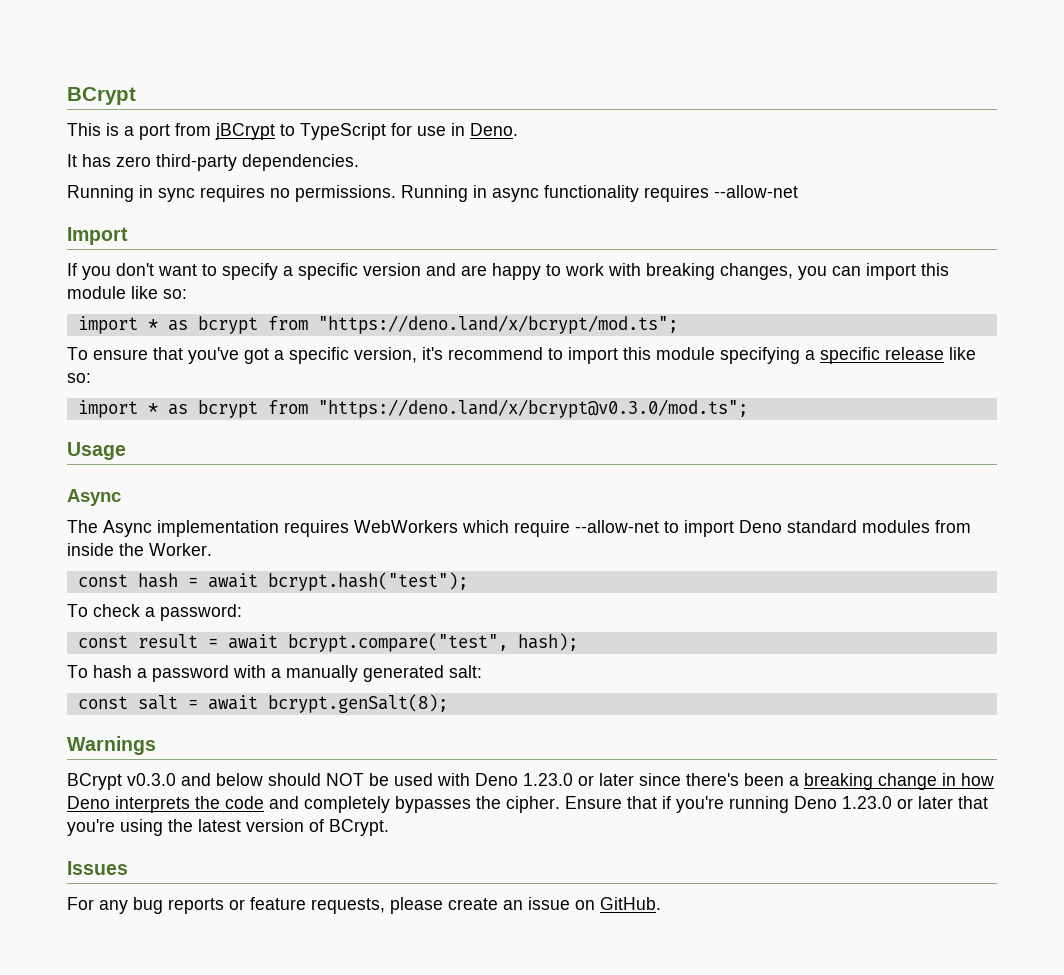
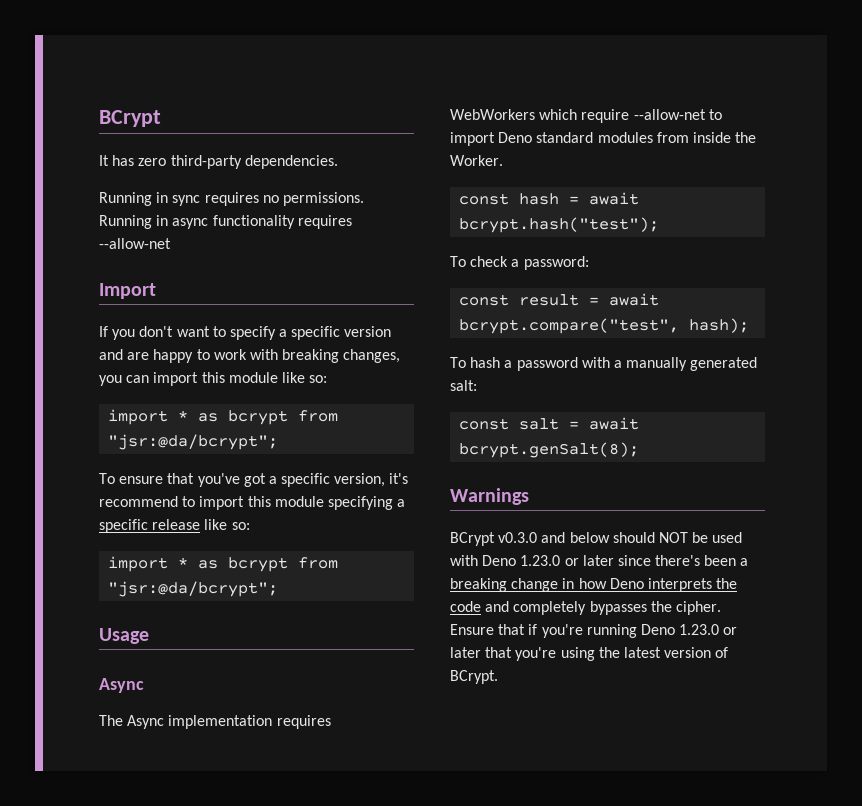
[67,87,136,105] [67,123,518,140] BCrypt // This is a port from jBCrypt to TypeScript for use in Deno. -> [99,110,161,127] BCrypt
[317,315,678,334] "https://deno.land/x/bcrypt/mod.ts"; -> [108,434,279,450] "jsr:@da/bcrypt";
[317,399,748,418] "https://deno.land/x/bcrypt@v0.3.0/mod.ts"; -> [108,581,279,597] "jsr:@da/bcrypt";
[67,861,128,875] [67,897,661,914] // Issues // For any bug reports or feature requests, please create an issue on GitHub. -> (498, 677) none

